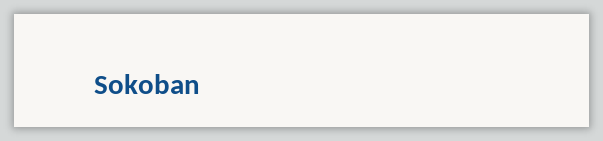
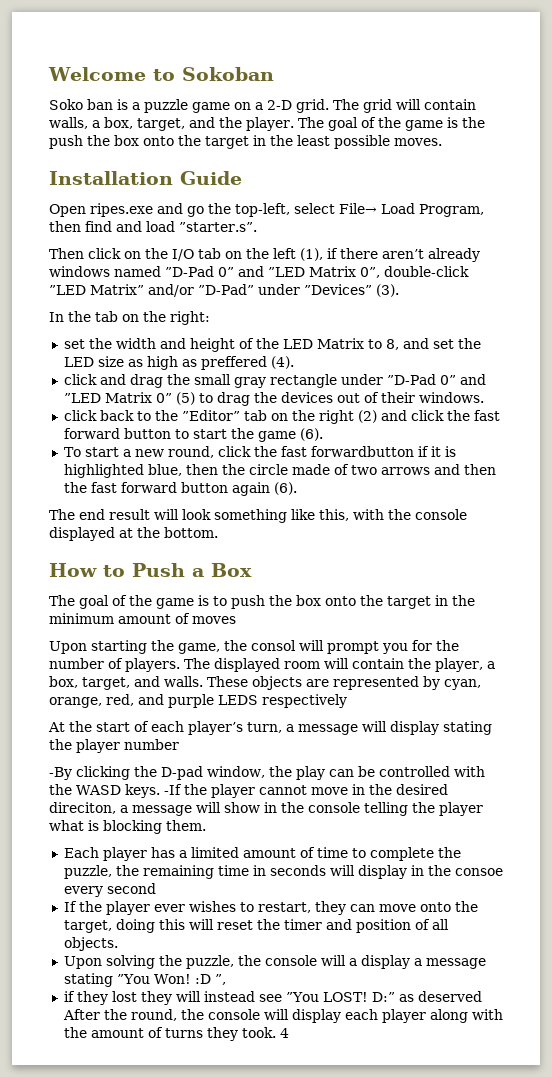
(94, 84) none -> [48,67,175,81] Welcome to
(200, 84) none -> [49,99,476,113] [49,117,485,131] [49,135,442,149] [49,171,242,185] [49,203,484,217] [49,221,257,232] [49,248,480,262] [49,266,469,278] [49,284,399,297] [49,311,210,325] [63,338,481,352] [63,356,294,370] [63,374,486,388] [63,392,484,406] [63,410,500,424] [63,428,323,442] [63,446,456,458] [63,464,496,478] [63,482,297,496] [49,509,467,523] [49,527,218,541] [49,563,252,577] [49,595,475,609] [49,613,236,624] [49,640,459,654] [49,658,495,672] [49,676,481,690] [49,694,347,708] [48,721,492,735] [49,739,179,753] [49,766,485,780] [49,784,448,798] [49,802,483,816] [49,820,206,834] [63,847,461,861] [63,865,503,879] [63,883,156,897] [63,901,478,915] [63,919,449,933] [63,937,118,951] [63,955,486,969] [63,973,226,987] [63,991,482,1005] [62,1009,503,1023] [63,1027,289,1041] // Soko ban is a puzzle game on a 2-D grid. The grid will contain walls, a box, target, and the player. The goal of the game is the push the box onto the target in the least possible moves. // Installation Guide // Open ripes.exe and go the top-left, select File→ Load Program, then find and load ”starter.s”. // Then click on the I/O tab on the left (1), if there aren’t already windows named ”D-Pad 0” and ”LED Matrix 0”, double-click ”LED Matrix” and/or ”D-Pad” under ”Devices” (3). // In the tab on the right: // set the width and height of the LED Matrix to 8, and set the LED size as high as preffered (4). // click and drag the small gray rectangle under ”D-Pad 0” and ”LED Matrix 0” (5) to drag the devices out of their windows. // click back to the ”Editor” tab on the right (2) and click the fast forward button to start the game (6). // To start a new round, click the fast forwardbutton if it is highlighted blue, then the circle made of two arrows and then the fast forward button again (6). // The end result will look something like this, with the console displayed at the bottom. // How to Push a Box // The goal of the game is to push the box onto the target in the minimum amount of moves // Upon starting the game, the consol will prompt you for the number of players. The displayed room will contain the player, a box, target, and walls. These objects are represented by cyan, orange, red, and purple LEDS respectively // At the start of each player’s turn, a message will display stating the player number // -By clicking the D-pad window, the play can be controlled with the WASD keys. -If the player cannot move in the desired direciton, a message will show in the console telling the player what is blocking them. // Each player has a limited amount of time to complete the puzzle, the remaining time in seconds will display in the consoe every second // If the player ever wishes to restart, they can move onto the target, doing this will reset the timer and position of all objects. // Upon solving the puzzle, the console will a display a message stating ”You Won! :D ”, // if they lost they will instead see ”You LOST! D:” as deserved After the round, the console will display each player along with the amount of turns they took. 4

